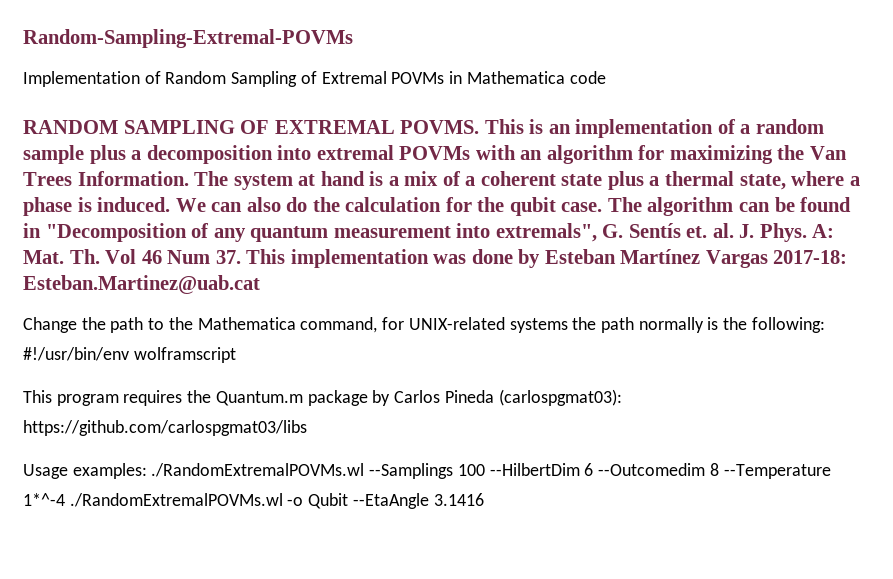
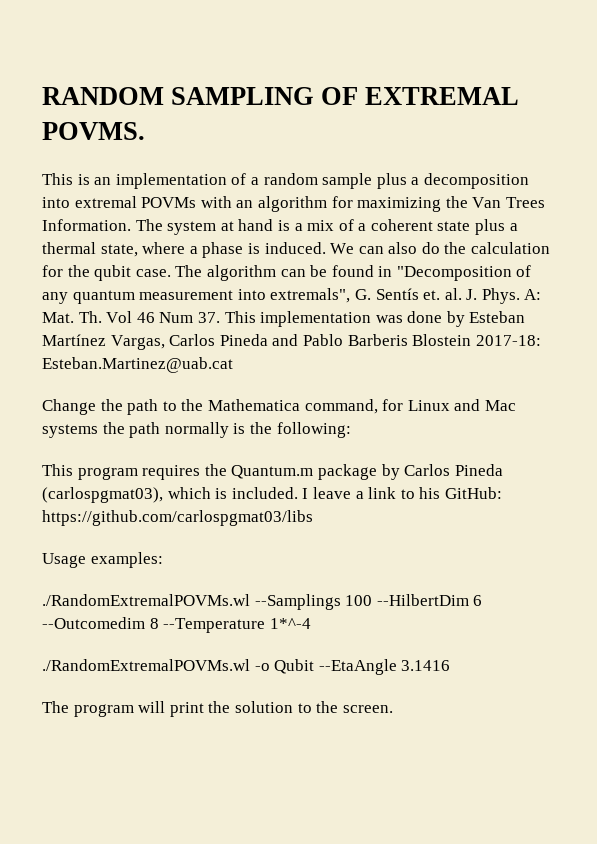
[23,29,353,48] [23,71,606,87] Random-Sampling-Extremal-POVMs // Implementation of Random Sampling of Extremal POVMs in Mathematica code // -> (42, 96) none
(480, 127) none -> (145, 131) //
[705,250,768,268] Vargas -> [110,334,472,350] Vargas, Carlos Pineda and Pablo Barberis Blostein
[408,317,505,330] UNIX-related -> [407,399,516,411] Linux and Mac
[23,347,236,363] #!/usr/bin/env wolframscript -> (351, 430) none
[498,389,622,406] (carlospgmat03): -> [42,487,502,503] (carlospgmat03), which is included. I leave a link to his GitHub:
(147, 471) none -> (163, 560) //
(65, 499) none -> (311, 623) //
(484, 499) none -> [42,701,393,717] // The program will print the solution to the screen.

